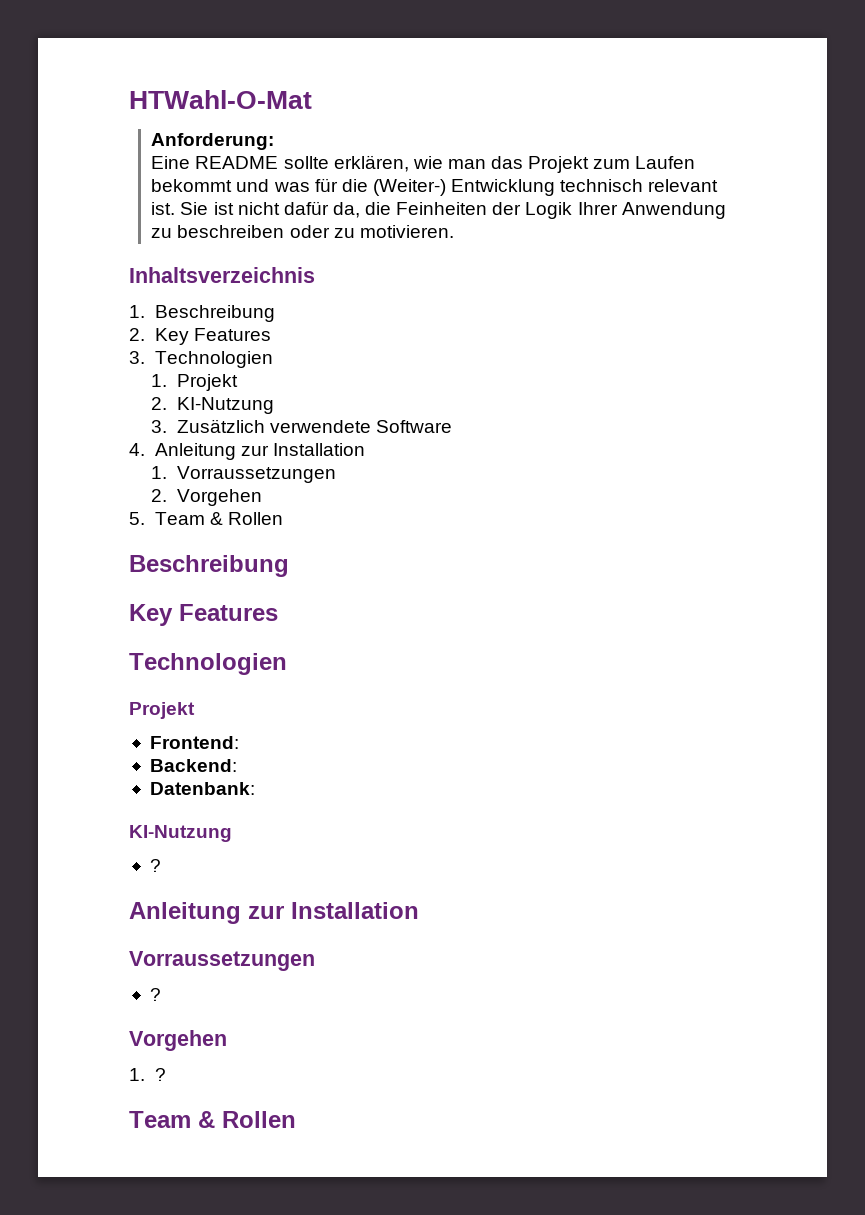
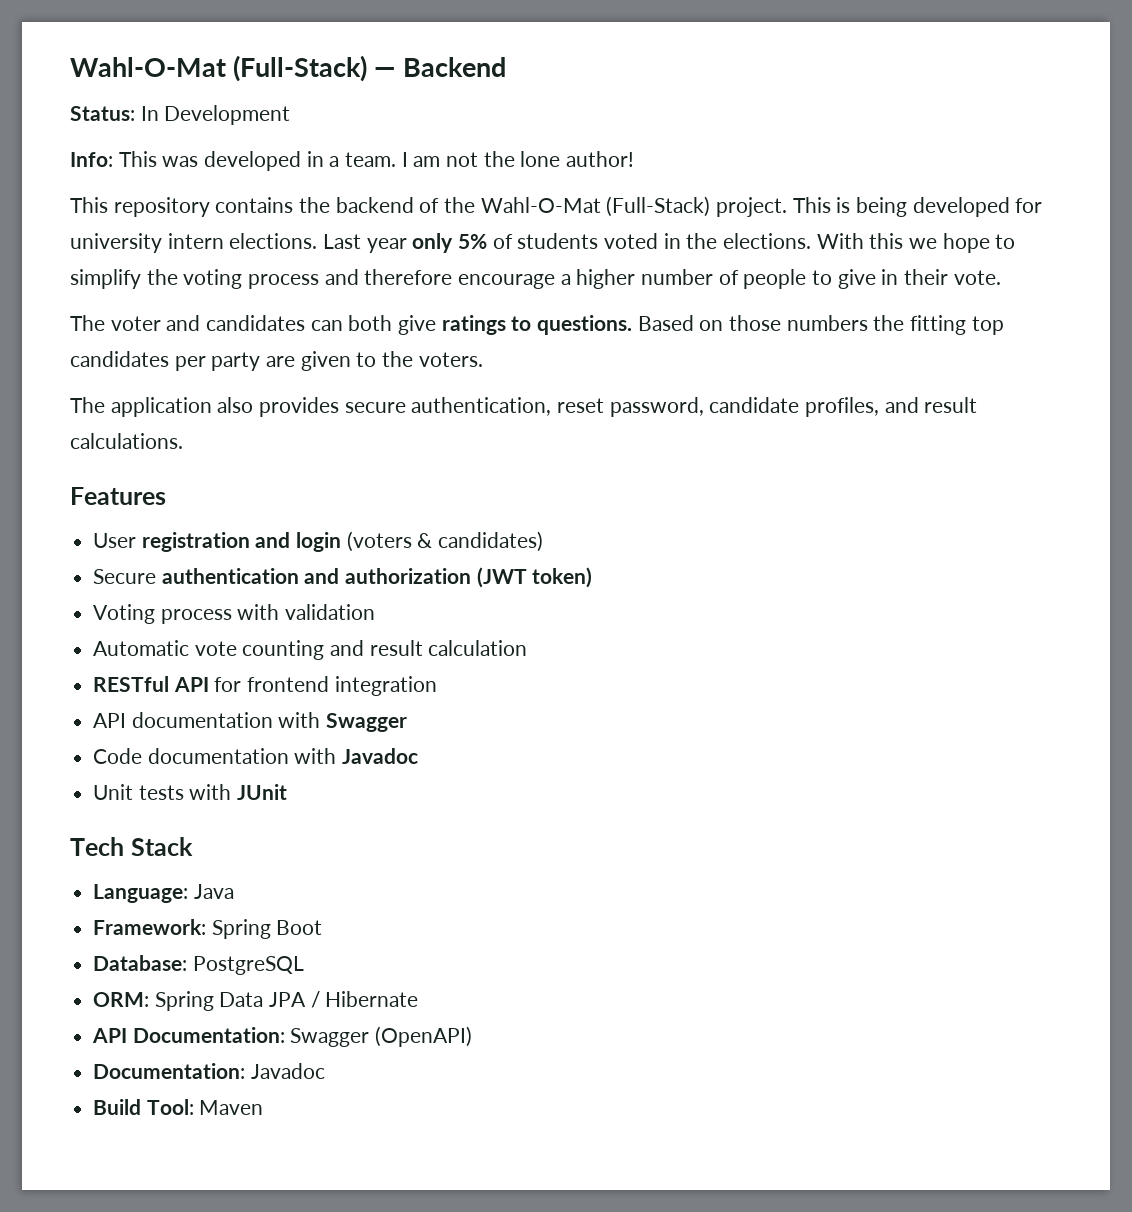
[129,90,312,109] [151,133,275,150] [151,155,696,173] [151,178,719,196] [151,201,726,219] [151,225,454,238] [129,267,315,283] [129,305,275,322] [129,328,271,345] [129,351,273,368] [151,374,238,391] [151,397,274,414] [151,419,453,433] [129,443,365,460] [151,466,336,483] [151,489,262,506] [129,512,283,525] [129,555,289,577] [129,604,278,626] [129,653,287,675] [129,702,195,719] [149,736,239,749] [149,759,237,772] [149,782,255,795] [129,825,232,842] [149,859,161,872] [129,902,419,924] [129,951,315,971] [149,988,161,1001] [129,1030,227,1051] [129,1068,166,1081] [129,1111,296,1128] HTWahl-O-Mat // Anforderung: // Eine README sollte erklären, wie man das Projekt zum Laufen bekommt und was für die (Weiter-) Entwicklung technisch relevant ist. Sie ist nicht dafür da, die Feinheiten der Logik Ihrer Anwendung zu beschreiben oder zu motivieren. // Inhaltsverzeichnis // 1. Beschreibung // 2. Key Features // 3. Technologien // 1. Projekt // 2. KI-Nutzung // 3. Zusätzlich verwendete Software // 4. Anleitung zur Installation // 1. Vorraussetzungen // 2. Vorgehen // 5. Team & Rollen // Beschreibung // Key Features // Technologien // Projekt // Frontend: // Backend: // Datenbank: // KI-Nutzung // ? // Anleitung zur Installation // Vorraussetzungen // ? // Vorgehen // 1. ? // Team & Rollen -> [70,55,507,82] [70,105,291,125] [70,151,635,171] [70,196,1043,217] [70,233,1016,253] [70,269,1001,289] [70,315,1004,335] [70,351,483,371] [70,397,978,417] [70,433,183,449] [70,487,166,505] [93,531,544,552] [93,567,593,588] [93,604,376,624] [93,640,528,660] [93,676,437,696] [93,712,408,732] [93,748,419,764] [93,784,288,800] [70,837,193,856] [93,884,234,903] [93,919,323,939] [93,955,304,975] [93,991,419,1011] [92,1026,473,1047] [93,1063,325,1079] [93,1099,264,1115] Wahl-O-Mat (Full-Stack) — Backend // Status: In Development // Info: This was developed in a team. I am not the lone author! // This repository contains the backend of the Wahl-O-Mat (Full-Stack) project. This is being developed for university intern elections. Last year only 5% of students voted in the elections. With this we hope to simplify the voting process and therefore encourage a higher number of people to give in their vote. // The voter and candidates can both give ratings to questions. Based on those numbers the fitting top candidates per party are given to the voters. // The application also provides secure authentication, reset password, candidate profiles, and result calculations. // Features // User registration and login (voters & candidates) // Secure authentication and authorization (JWT token) // Voting process with validation // Automatic vote counting and result calculation // RESTful API for frontend integration // API documentation with Swagger // Code documentation with Javadoc // Unit tests with JUnit // Tech Stack // Language: Java // Framework: Spring Boot // Database: PostgreSQL // ORM: Spring Data JPA / Hibernate // API Documentation: Swagger (OpenAPI) // Documentation: Javadoc // Build Tool: Maven

